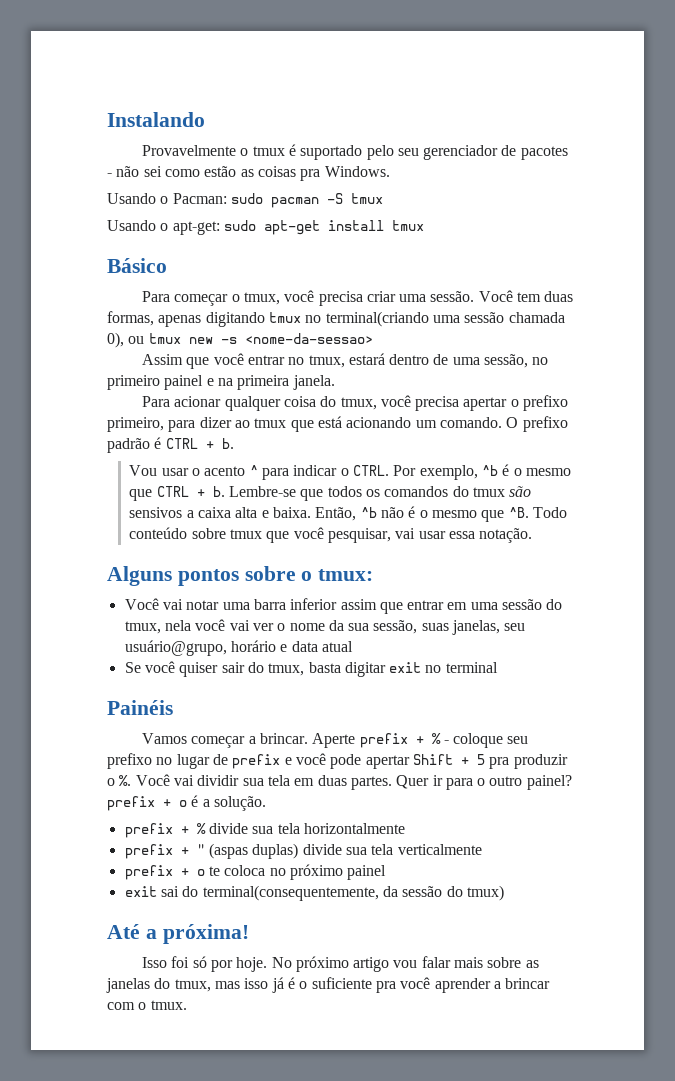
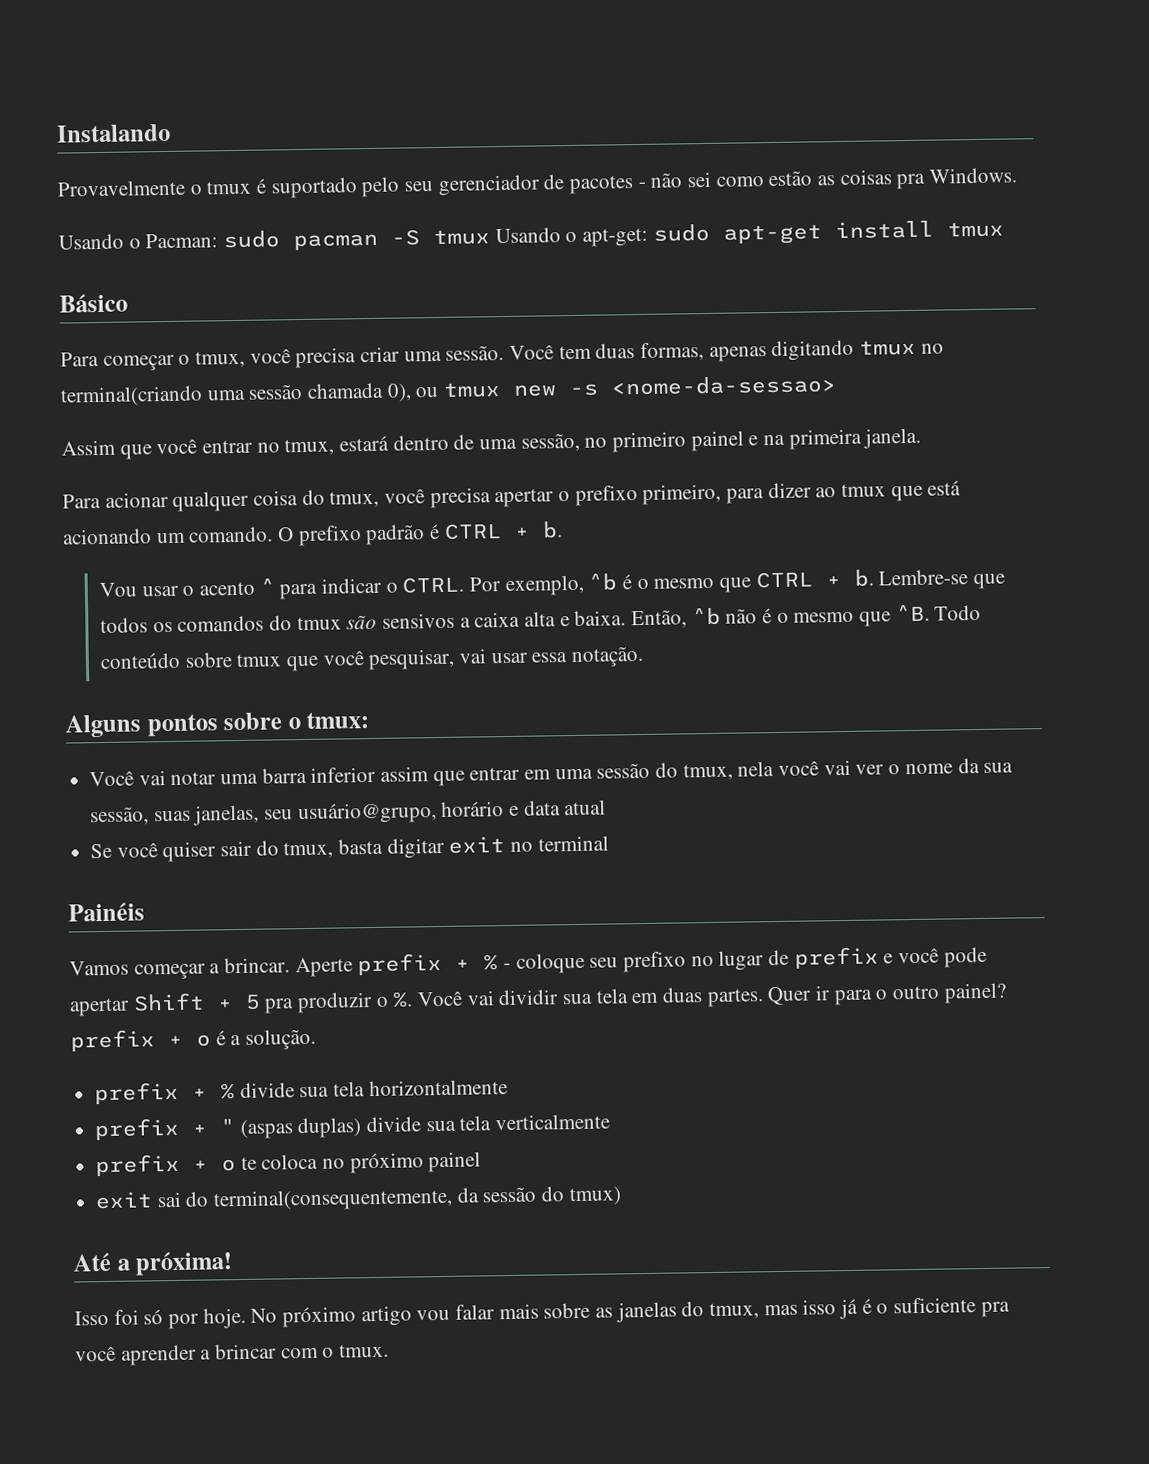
(383, 198) // -> (491, 237) none

